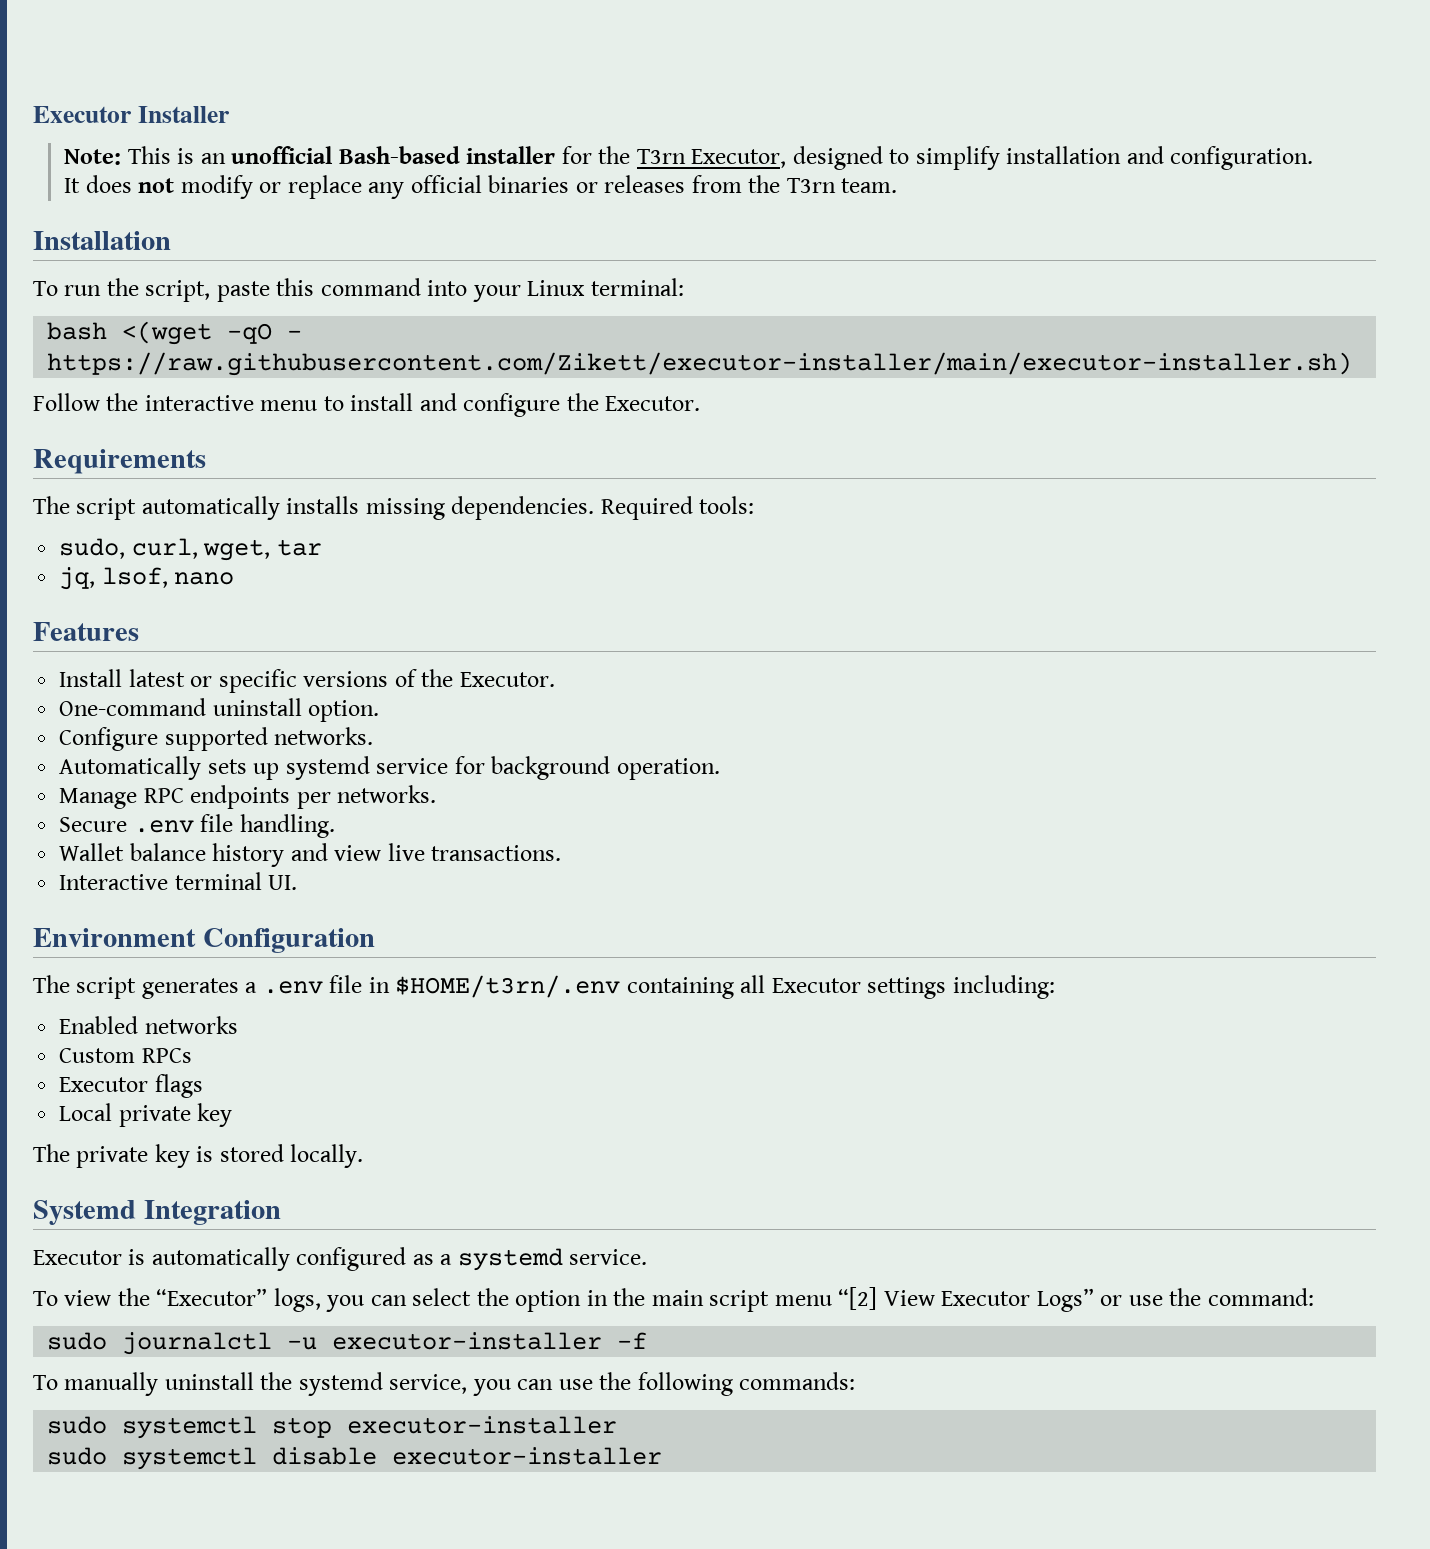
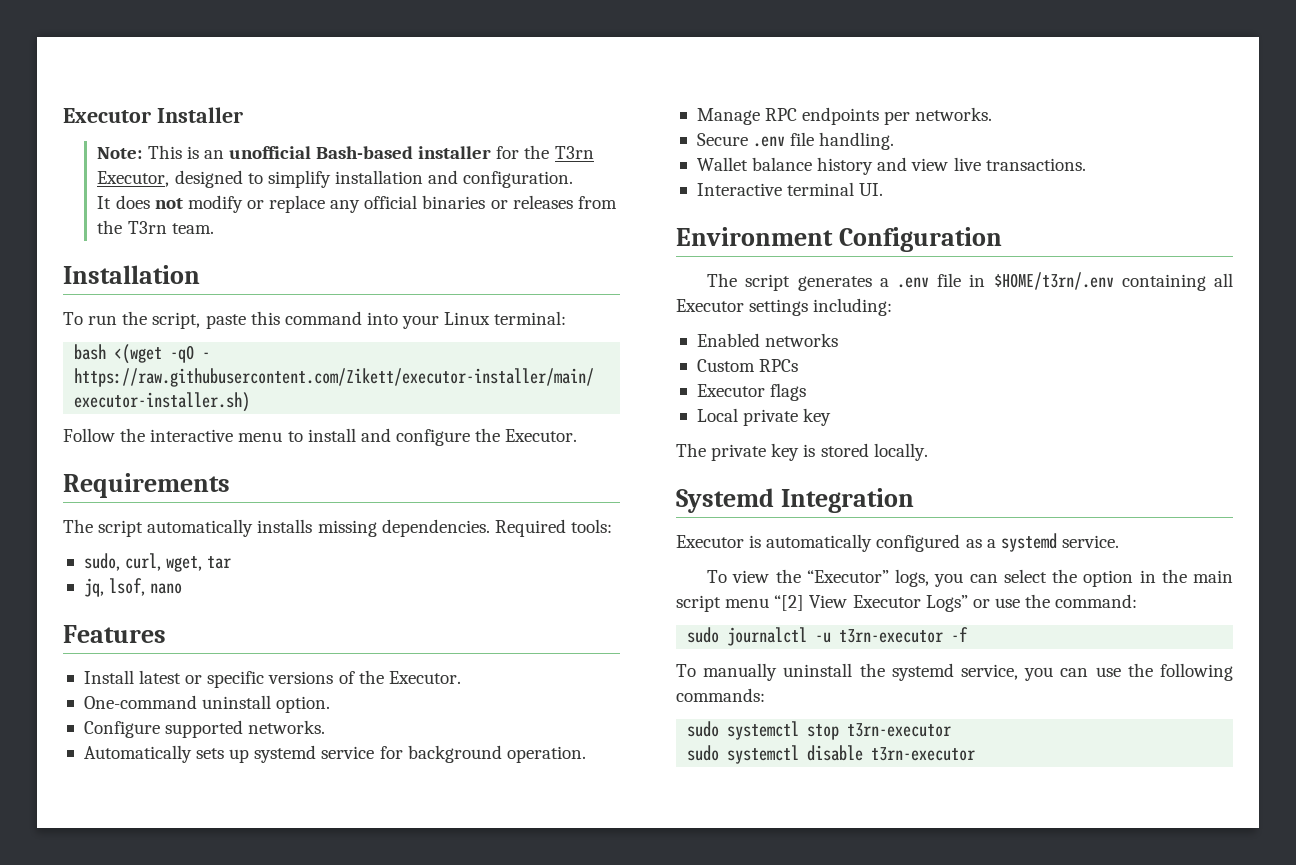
[332,1332,603,1350] executor-installer -> [839,629,944,643] t3rn-executor
[347,1416,618,1434] executor-installer -> [847,723,952,737] t3rn-executor
[392,1447,663,1465] executor-installer -> [871,747,976,761] t3rn-executor

